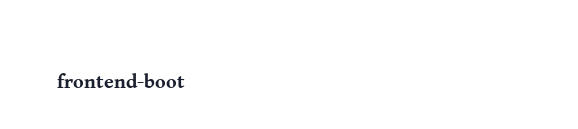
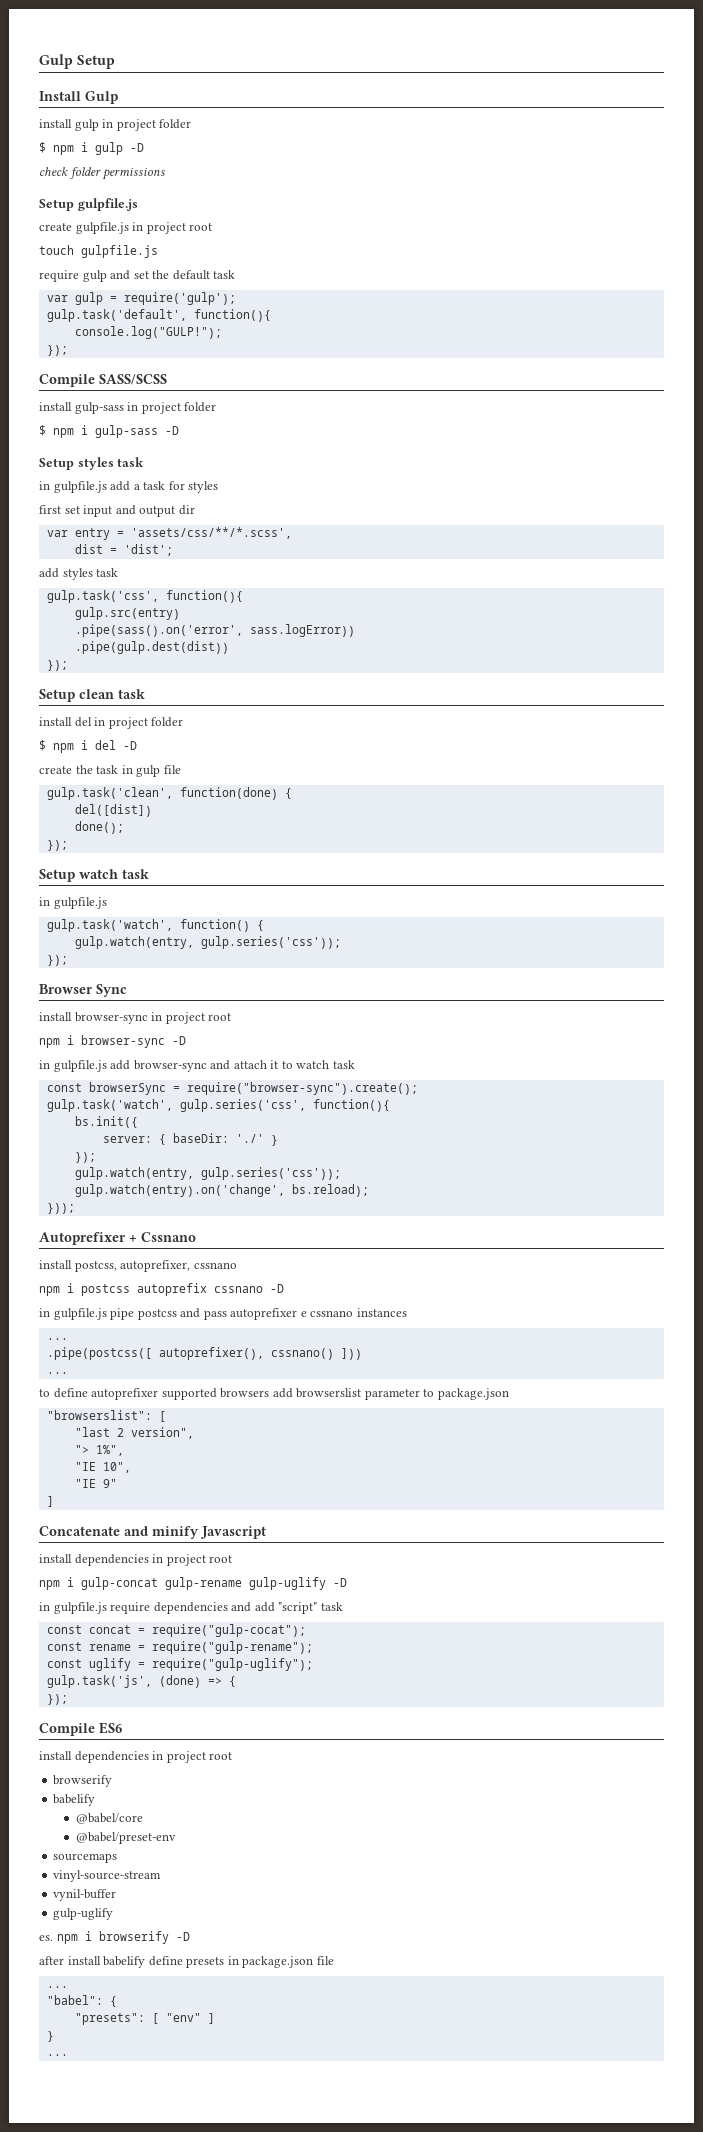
[57,73,185,88] frontend-boot -> [39,54,116,69] [39,91,118,104] [39,119,192,131] [39,142,144,155] [39,167,166,180] [39,198,138,211] [39,222,213,234] [39,245,158,258] [39,270,236,282] [46,292,236,305] [46,309,271,322] [74,326,222,339] [46,345,68,356] [39,374,167,387] [39,402,217,414] [39,425,179,438] [39,457,145,470] [39,481,219,493] [39,505,195,517] [46,527,292,540] [74,544,173,556] [39,568,119,580] [46,590,243,603] [74,607,180,620] [74,624,355,637] [74,641,229,654] [46,660,68,671] [39,689,145,702] [39,717,184,729] [39,740,137,753] [39,765,181,777] [46,787,292,800] [74,804,152,817] [74,821,124,834] [46,840,68,851] [39,869,149,882] [39,897,107,909] [46,919,264,932] [74,936,341,949] [46,955,68,966] [39,984,127,997] [39,1012,232,1024] [39,1035,186,1048] [39,1060,355,1072] [46,1082,418,1095] [46,1099,390,1112] [74,1116,138,1128] [102,1133,278,1146] [74,1152,96,1163] [74,1167,341,1180] [74,1184,369,1197] [46,1203,75,1214] [39,1232,196,1245] [39,1260,237,1272] [39,1283,284,1296] [39,1308,407,1320] [46,1338,68,1340] [46,1347,362,1360] [46,1372,68,1374] [39,1388,509,1400] [46,1410,166,1422] [74,1427,194,1439] [74,1445,124,1456] [74,1462,131,1473] [74,1479,117,1488] [46,1496,54,1507] [39,1526,266,1539] [39,1554,233,1566] [39,1577,347,1590] [39,1602,343,1614] [46,1624,306,1637] [46,1641,313,1654] [46,1658,313,1671] [46,1675,236,1688] [46,1694,68,1705] [39,1722,122,1736] [39,1751,233,1763] [53,1775,113,1787] [53,1794,96,1806] [76,1813,144,1824] [76,1832,177,1844] [53,1853,118,1863] [53,1870,162,1882] [53,1889,117,1901] [53,1908,114,1920] [39,1931,190,1944] [39,1956,334,1968] [46,1986,68,1988] [46,1995,117,2007] [74,2013,215,2025] [46,2031,54,2042] [46,2054,68,2056] Gulp Setup // Install Gulp // install gulp in project folder // $ npm i gulp -D // check folder permissions // Setup gulpfile.js // create gulpfile.js in project root // touch gulpfile.js // require gulp and set the default task // var gulp = require('gulp'); // gulp.task('default', function(){ // console.log("GULP!"); // }); // Compile SASS/SCSS // install gulp-sass in project folder // $ npm i gulp-sass -D // Setup styles task // in gulpfile.js add a task for styles // first set input and output dir // var entry = 'assets/css/**/*.scss', // dist = 'dist'; // add styles task // gulp.task('css', function(){ // gulp.src(entry) // .pipe(sass().on('error', sass.logError)) // .pipe(gulp.dest(dist)) // }); // Setup clean task // install del in project folder // $ npm i del -D // create the task in gulp file // gulp.task('clean', function(done) { // del([dist]) // done(); // }); // Setup watch task // in gulpfile.js // gulp.task('watch', function() { // gulp.watch(entry, gulp.series('css')); // }); // Browser Sync // install browser-sync in project root // npm i browser-sync -D // in gulpfile.js add browser-sync and attach it to watch task // const browserSync = require("browser-sync").create(); // gulp.task('watch', gulp.series('css', function(){ // bs.init({ // server: { baseDir: './' } // }); // gulp.watch(entry, gulp.series('css')); // gulp.watch(entry).on('change', bs.reload); // })); // Autoprefixer + Cssnano // install postcss, autoprefixer, cssnano // npm i postcss autoprefix cssnano -D // in gulpfile.js pipe postcss and pass autoprefixer e cssnano instances // ... // .pipe(postcss([ autoprefixer(), cssnano() ])) // ... // to define autoprefixer supported browsers add browserslist parameter to package.json // "browserslist": [ // "last 2 version", // "> 1%", // "IE 10", // "IE 9" // ] // Concatenate and minify Javascript // install dependencies in project root // npm i gulp-concat gulp-rename gulp-uglify -D // in gulpfile.js require dependencies and add "script" task // const concat = require("gulp-cocat"); // const rename = require("gulp-rename"); // const uglify = require("gulp-uglify"); // gulp.task('js', (done) => { // }); // Compile ES6 // install dependencies in project root // browserify // babelify // @babel/core // @babel/preset-env // sourcemaps // vinyl-source-stream // vynil-buffer // gulp-uglify // es. npm i browserify -D // after install babelify define presets in package.json file // ... // "babel": { // "presets": [ "env" ] // } // ...

